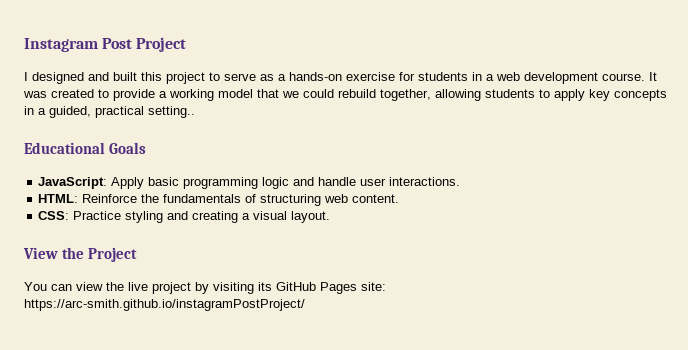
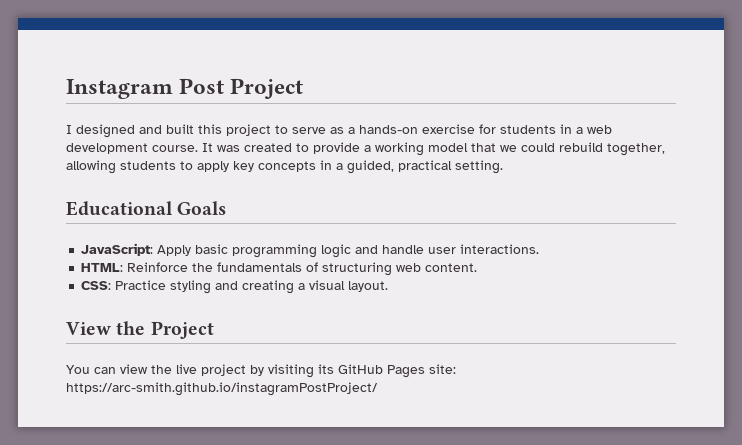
[148,106,195,118] setting.. -> [455,160,503,174] setting.

